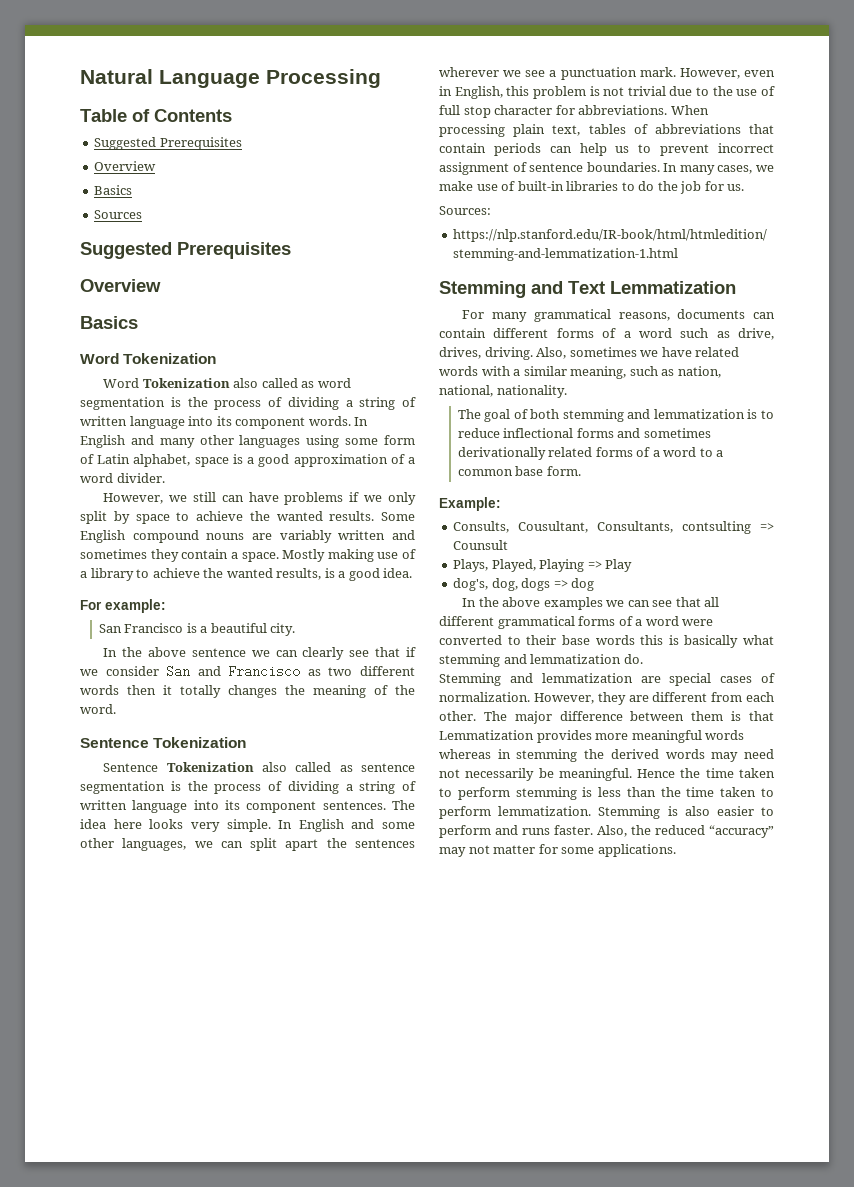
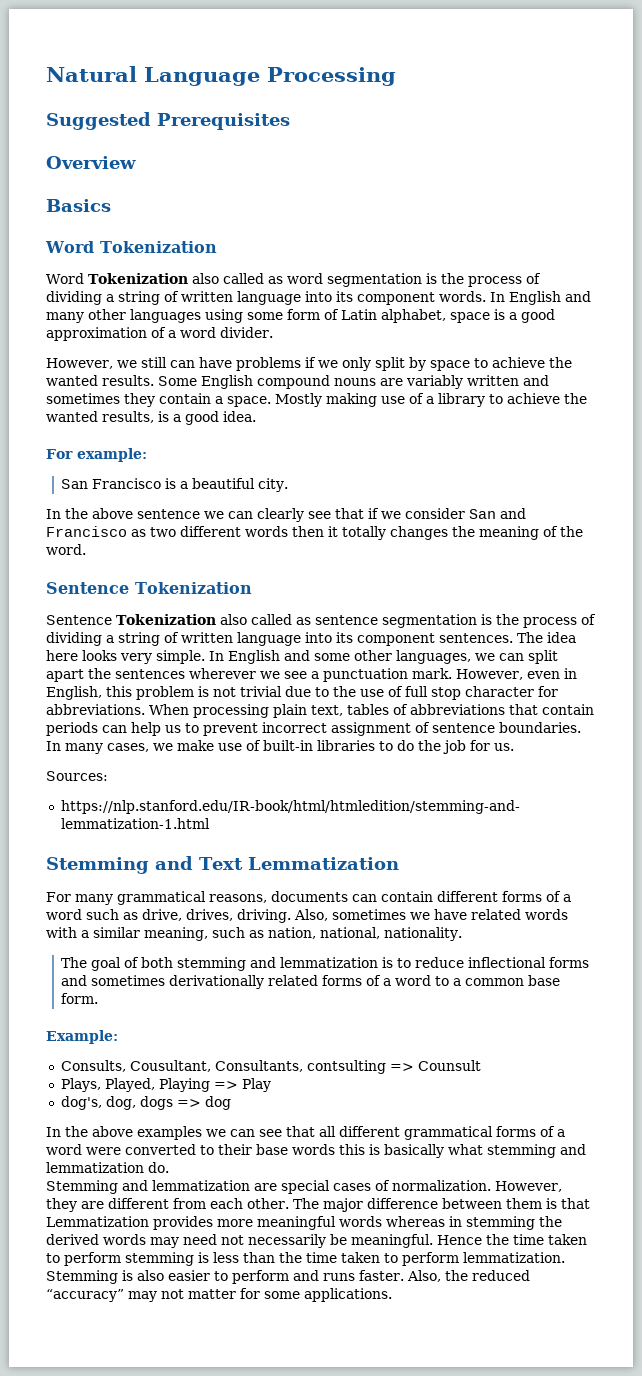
[80,109,232,122] [94,137,242,150] [94,161,157,171] [94,185,133,195] [94,210,143,219] // Table of Contents // Suggested Prerequisites // Overview // Basics // Sources -> (396, 76) none

